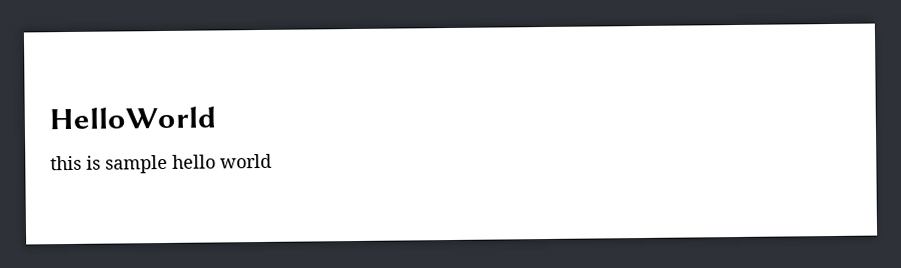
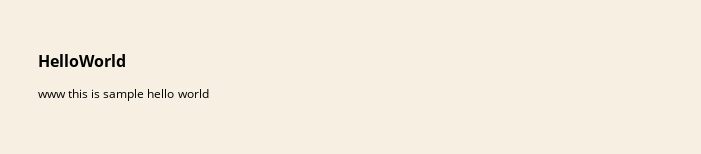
(216, 118) none -> [38,92,66,98] www

